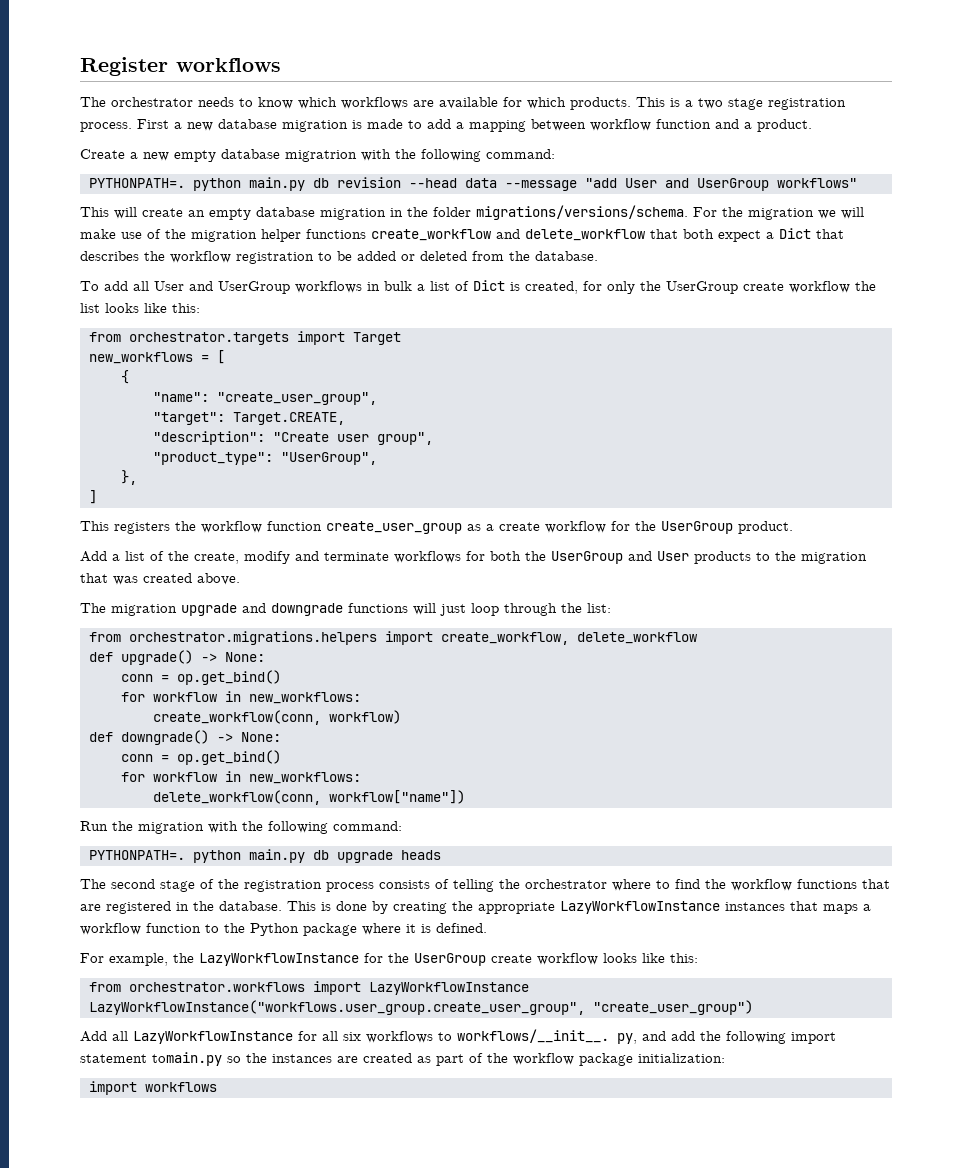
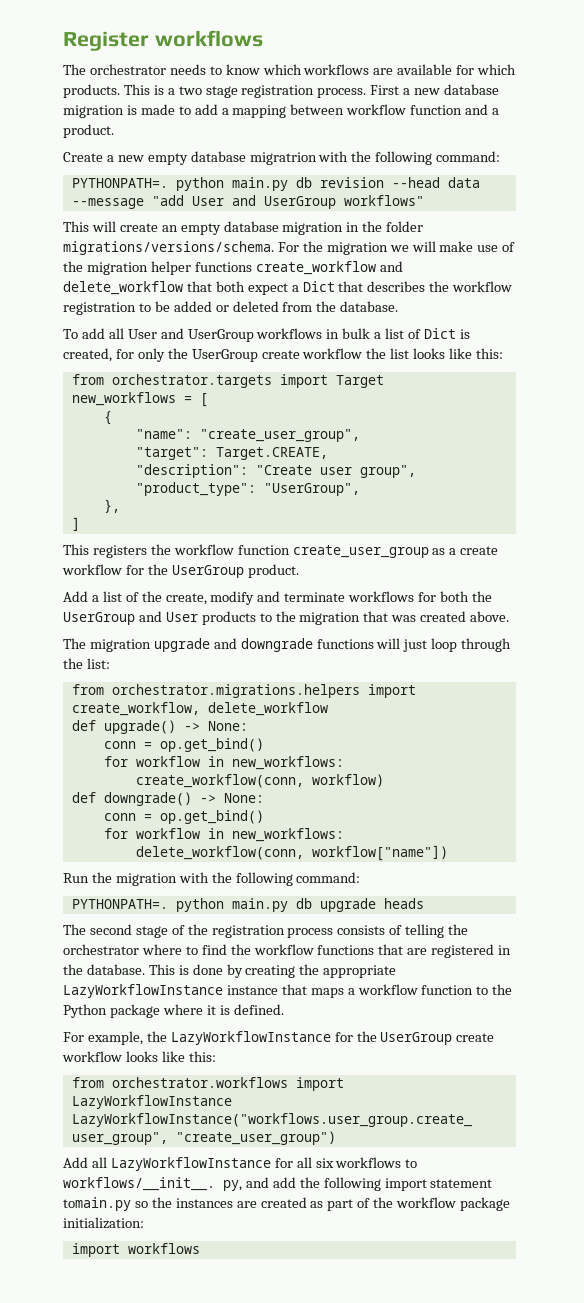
[725,902,785,911] instances -> [226,985,278,995] instance

